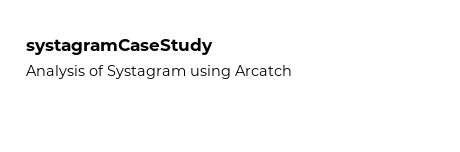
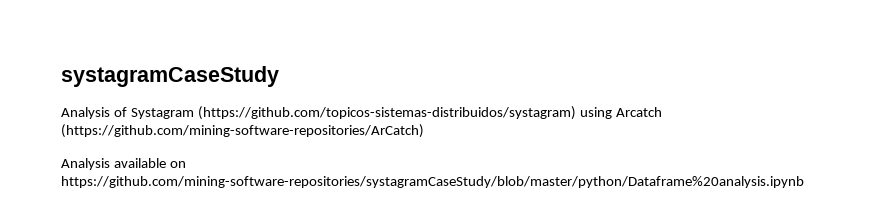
(186, 72) none -> [197,106,576,120] (https://github.com/topicos-sistemas-distribuidos/systagram)
(292, 70) none -> [61,124,424,138] [61,158,186,170] [61,176,804,188] (https://github.com/mining-software-repositories/ArCatch) // Analysis available on https://github.com/mining-software-repositories/systagramCaseStudy/blob/master/python/Dataframe%20analysis.ipynb

